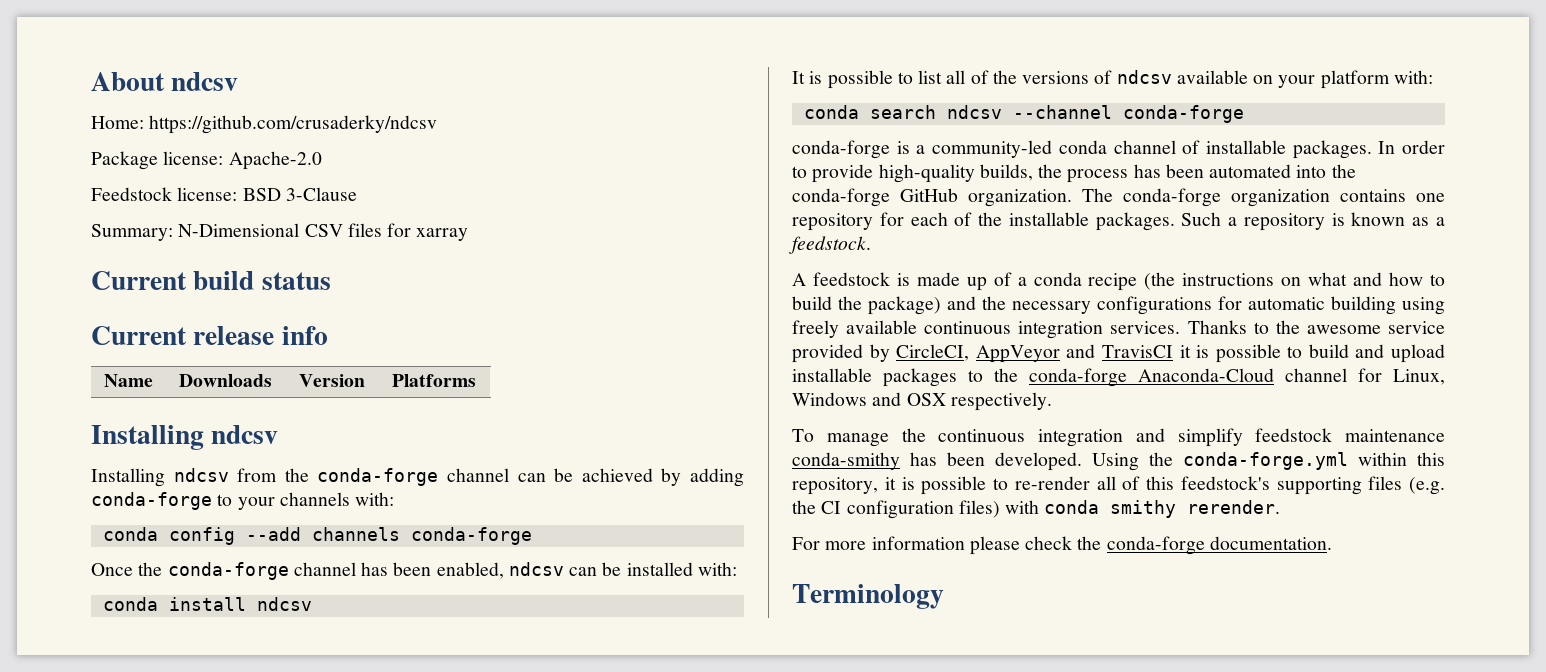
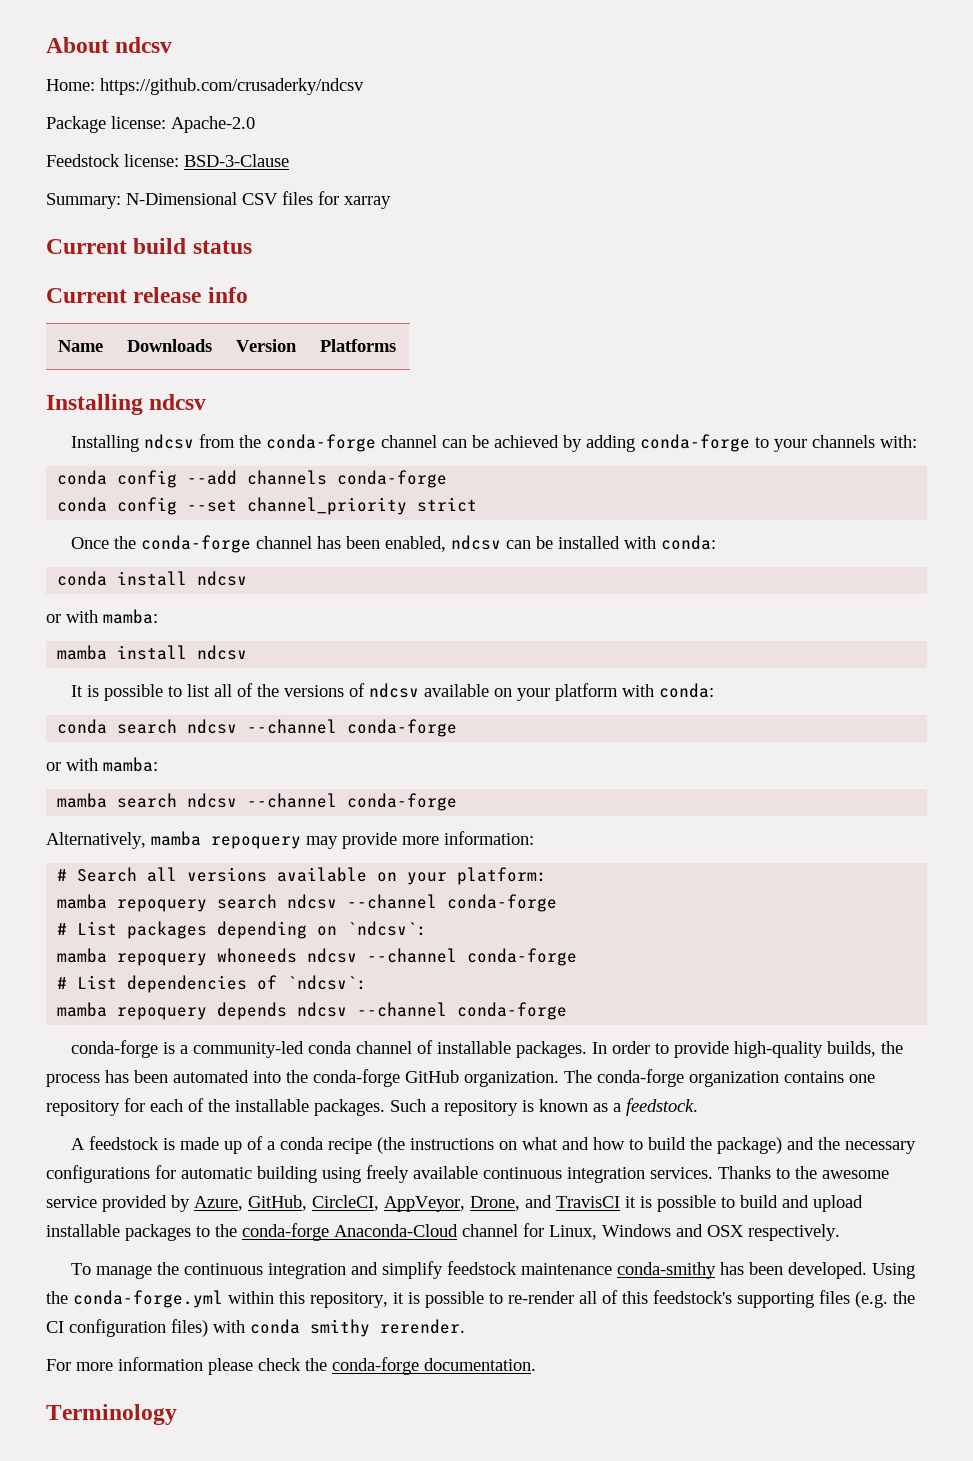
[242,187,357,201] BSD 3-Clause -> [184,154,289,167] BSD-3-Clause
(532, 536) none -> [57,497,478,515] // conda config --set channel_priority strict
[697,562,737,576] with: -> [623,535,716,550] with conda:
(312, 604) none -> [46,609,158,624] [57,645,248,660] // or with mamba: // mamba install ndcsv
[1393,70,1433,84] with: -> [621,683,714,698] with conda:
(1244, 114) none -> [46,757,158,772] [57,793,458,811] [46,831,534,849] [57,867,548,885] [57,894,558,912] [57,921,428,939] [57,948,578,966] [57,975,368,993] [57,1002,568,1020] // or with mamba: // mamba search ndcsv --channel conda-forge // Alternatively, mamba repoquery may provide more information: // # Search all versions available on your platform: // mamba repoquery search ndcsv --channel conda-forge // # List packages depending on `ndcsv`: // mamba repoquery whoneeds ndcsv --channel conda-forge // # List dependencies of `ndcsv`: // mamba repoquery depends ndcsv --channel conda-forge
[896,344,1060,363] CircleCI, AppVeyor -> [194,1195,520,1212] Azure, GitHub, CircleCI, AppVeyor, Drone,

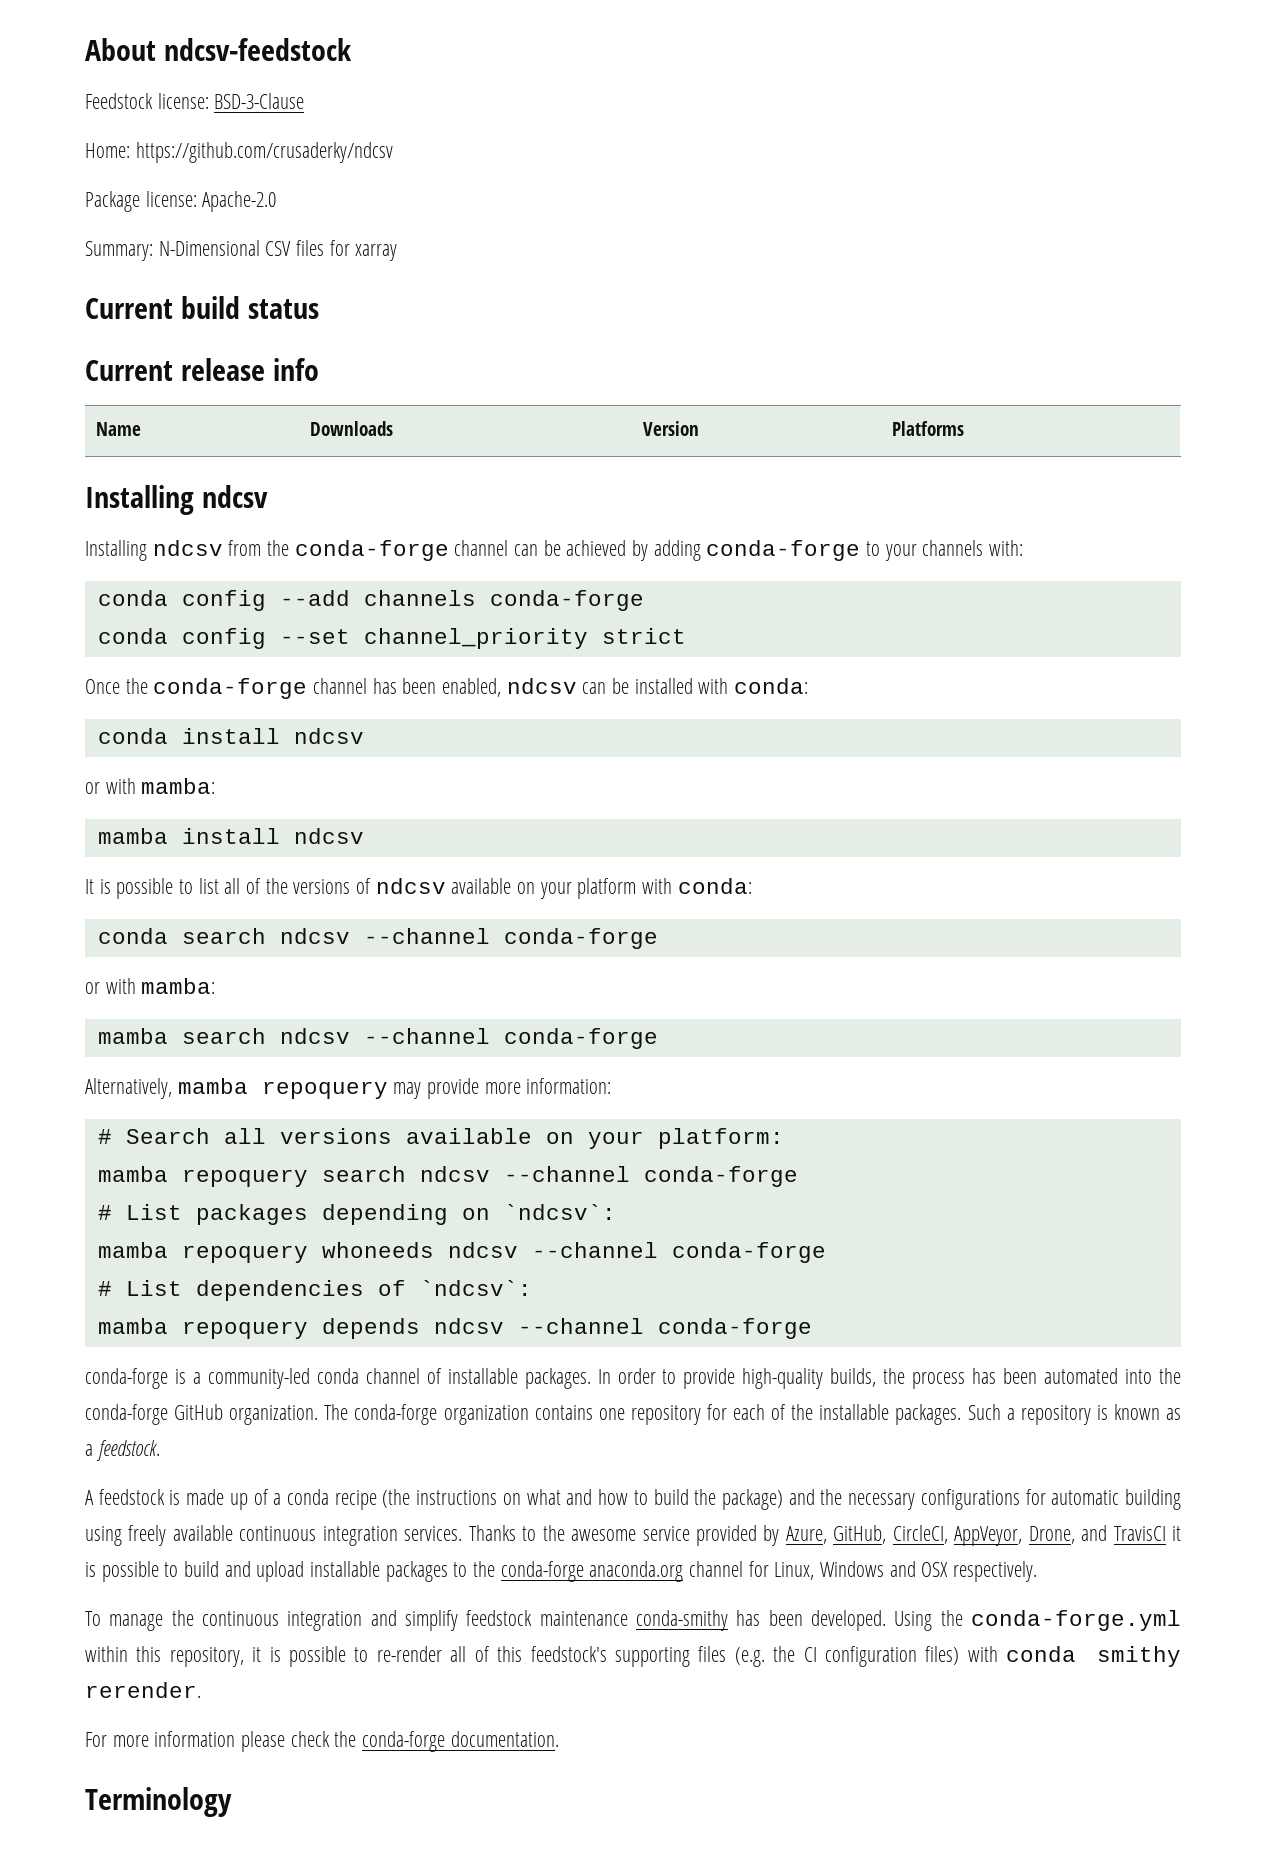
[115,37,173,53] ndcsv -> [163,38,352,61] [85,93,305,109] ndcsv-feedstock // Feedstock license: BSD-3-Clause
[46,154,289,167] // Feedstock license: BSD-3-Clause -> (277, 201) none
[334,1224,458,1237] Anaconda-Cloud -> [589,1561,684,1582] anaconda.org

